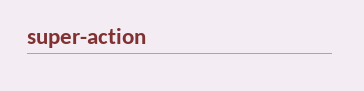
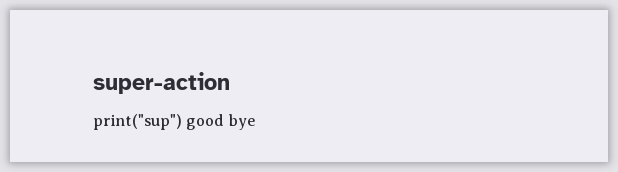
(146, 38) none -> [93,114,256,130] // print("sup") good bye

